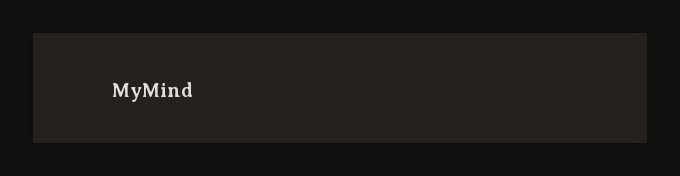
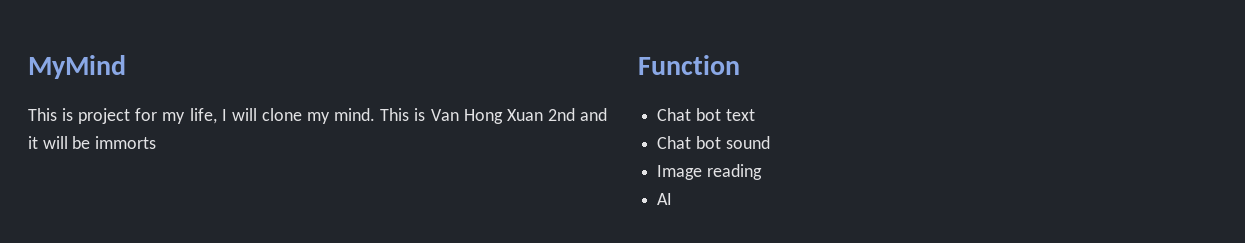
(193, 92) none -> [28,108,608,124] [28,136,157,149] [638,55,740,75] [657,108,755,121] [657,136,770,149] [657,164,762,180] [657,193,673,205] // This is project for my life, I will clone my mind. This is Van Hong Xuan 2nd and it will be immorts // Function // Chat bot text // Chat bot sound // Image reading // AI

